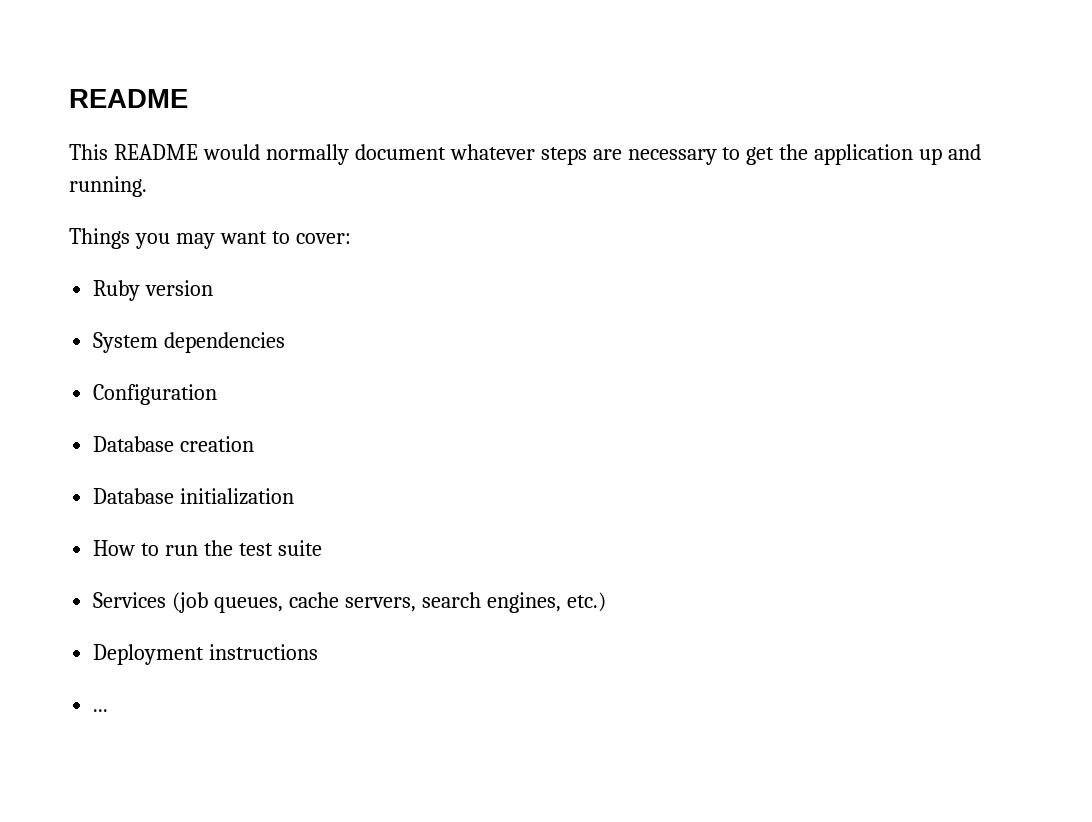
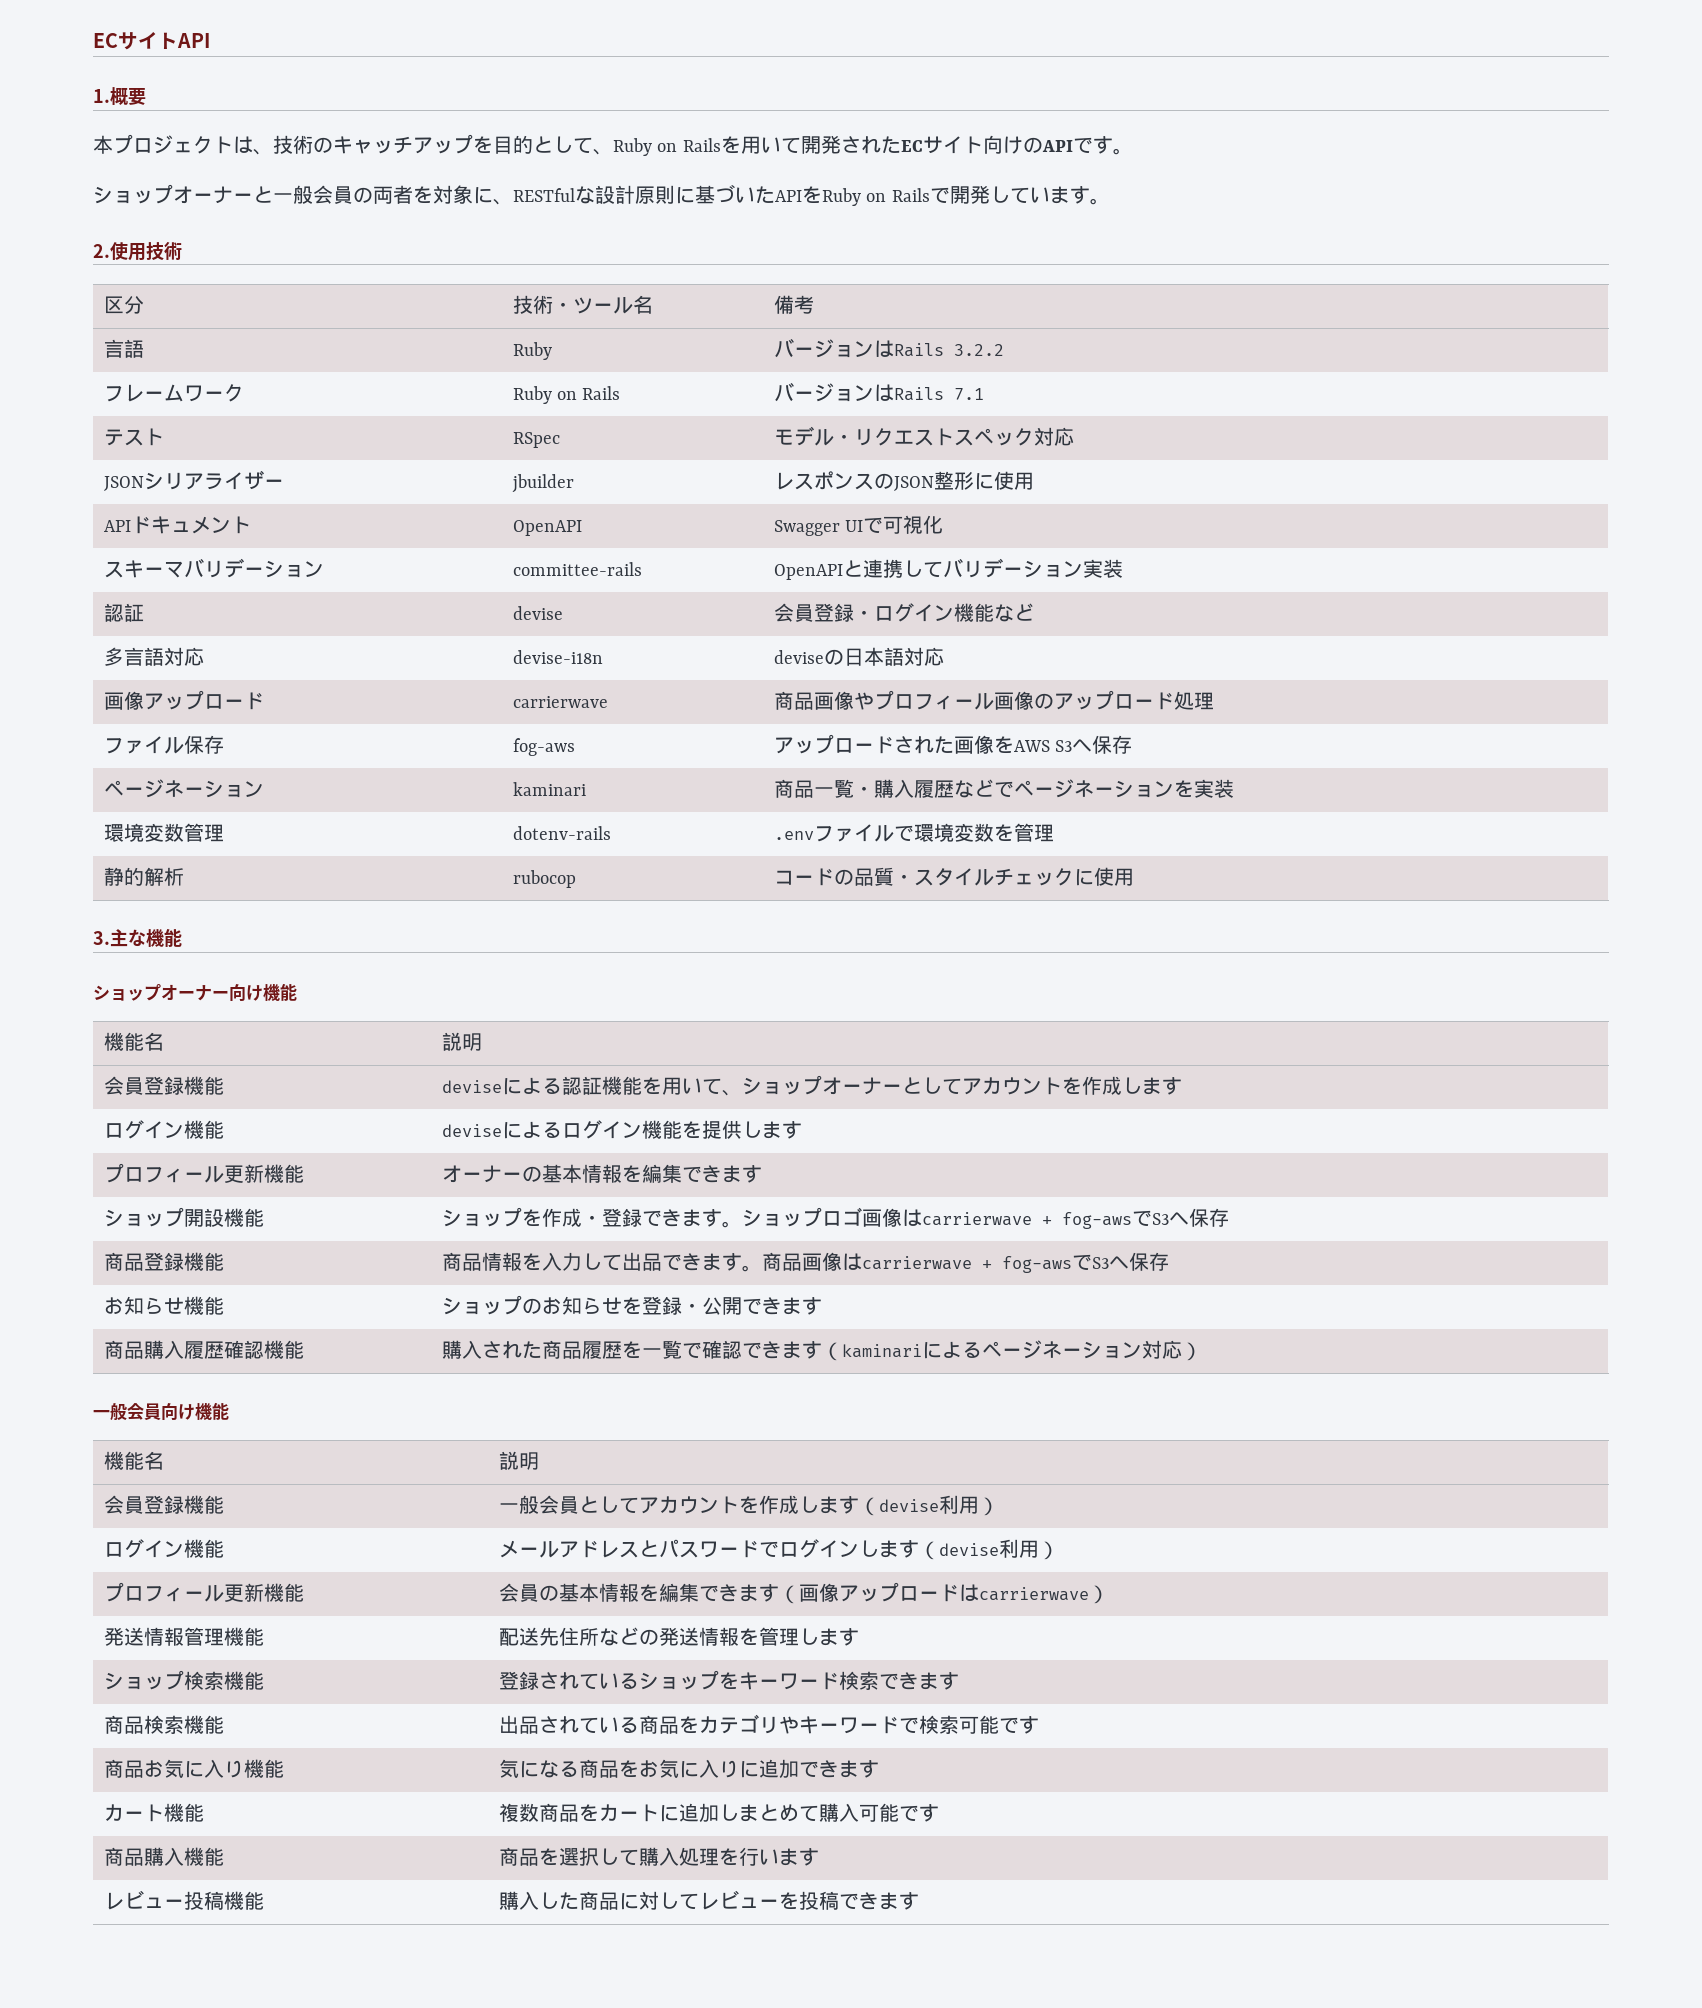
[69,89,188,108] [69,144,982,165] [69,176,147,197] [69,228,351,249] [93,280,214,301] [93,332,286,353] [93,384,218,405] [93,436,255,452] [93,488,295,505] [93,540,322,556] [93,592,606,613] [93,644,319,665] [93,709,109,712] README // This README would normally document whatever steps are necessary to get the application up and running. // Things you may want to cover: // Ruby version // System dependencies // Configuration // Database creation // Database initialization // How to run the test suite // Services (job queues, cache servers, search engines, etc.) // Deployment instructions // ... -> [93,32,210,50] [93,87,146,105] [93,134,1133,156] [93,184,1110,206] [93,241,182,261] [103,295,144,314] [512,295,653,314] [773,295,814,314] [103,339,144,358] [512,342,552,360] [773,338,1004,358] [103,384,244,402] [512,386,621,404] [773,382,984,402] [103,428,164,446] [512,432,560,448] [773,426,1074,446] [103,470,284,491] [511,474,574,493] [773,471,1034,491] [103,516,251,534] [512,520,582,536] [773,515,943,536] [103,558,324,578] [512,562,642,576] [773,558,1123,580] [103,603,144,622] [512,606,563,620] [773,603,1034,622] [103,647,204,666] [512,650,603,664] [773,647,944,666] [103,690,264,710] [512,696,608,708] [773,690,1214,710] [103,735,224,754] [512,738,575,756] [773,734,1132,754] [103,779,264,798] [512,782,586,796] [773,779,1234,798] [103,823,224,842] [512,826,611,840] [773,823,1054,842] [103,867,184,886] [512,870,576,888] [773,867,1134,886] [93,929,182,947] [93,983,297,1001] [103,1032,164,1051] [441,1032,482,1051] [103,1076,224,1095] [441,1075,1182,1096] [103,1120,224,1139] [441,1120,802,1139] [103,1163,304,1183] [441,1164,762,1183] [103,1207,264,1227] [441,1207,1229,1229] [103,1252,224,1271] [441,1252,1169,1273] [103,1296,224,1315] [441,1295,822,1315] [103,1340,304,1359] [441,1340,1202,1361] [93,1402,229,1421] [103,1451,164,1470] [498,1451,539,1470] [103,1495,224,1514] [498,1495,999,1516] [103,1539,224,1558] [498,1539,1059,1560] [103,1582,304,1602] [498,1582,1109,1604] [103,1627,264,1646] [498,1627,859,1646] [103,1670,264,1690] [498,1670,959,1690] [103,1715,224,1734] [498,1714,1039,1734] [103,1759,284,1778] [498,1759,879,1779] [103,1803,204,1822] [498,1803,939,1823] [103,1847,224,1866] [498,1847,819,1866] [103,1890,264,1910] [498,1890,919,1910] ECサイトAPI // 1.概要 // 本プロジェクトは、技術のキャッチアップを目的として、Ruby on Railsを用いて開発されたECサイト向けのAPIです。 // ショップオーナーと一般会員の両者を対象に、RESTfulな設計原則に基づいたAPIをRuby on Railsで開発しています。 // 2.使用技術 // 区分 | 技術・ツール名 | 備考 // 言語 | Ruby | バージョンはRails 3.2.2 // フレームワーク | Ruby on Rails | バージョンはRails 7.1 // テスト | RSpec | モデル・リクエストスペック対応 // JSONシリアライザー | jbuilder | レスポンスのJSON整形に使用 // APIドキュメント | OpenAPI | Swagger UIで可視化 // スキーマバリデーション | committee-rails | OpenAPIと連携してバリデーション実装 // 認証 | devise | 会員登録・ログイン機能など // 多言語対応 | devise-i18n | deviseの日本語対応 // 画像アップロード | carrierwave | 商品画像やプロフィール画像のアップロード処理 // ファイル保存 | fog-aws | アップロードされた画像をAWS S3へ保存 // ページネーション | kaminari | 商品一覧・購入履歴などでページネーションを実装 // 環境変数管理 | dotenv-rails | .envファイルで環境変数を管理 // 静的解析 | rubocop | コードの品質・スタイルチェックに使用 // 3.主な機能 // ショップオーナー向け機能 // 機能名 | 説明 // 会員登録機能 | deviseによる認証機能を用いて、ショップオーナーとしてアカウントを作成します // ログイン機能 | deviseによるログイン機能を提供します // プロフィール更新機能 | オーナーの基本情報を編集できます // ショップ開設機能 | ショップを作成・登録できます。ショップロゴ画像はcarrierwave + fog-awsでS3へ保存 // 商品登録機能 | 商品情報を入力して出品できます。商品画像はcarrierwave + fog-awsでS3へ保存 // お知らせ機能 | ショップのお知らせを登録・公開できます // 商品購入履歴確認機能 | 購入された商品履歴を一覧で確認できます（kaminariによるページネーション対応） // 一般会員向け機能 // 機能名 | 説明 // 会員登録機能 | 一般会員としてアカウントを作成します（devise利用） // ログイン機能 | メールアドレスとパスワードでログインします（devise利用） // プロフィール更新機能 | 会員の基本情報を編集できます（画像アップロードはcarrierwave） // 発送情報管理機能 | 配送先住所などの発送情報を管理します // ショップ検索機能 | 登録されているショップをキーワード検索できます // 商品検索機能 | 出品されている商品をカテゴリやキーワードで検索可能です // 商品お気に入り機能 | 気になる商品をお気に入りに追加できます // カート機能 | 複数商品をカートに追加しまとめて購入可能です // 商品購入機能 | 商品を選択して購入処理を行います // レビュー投稿機能 | 購入した商品に対してレビューを投稿できます

